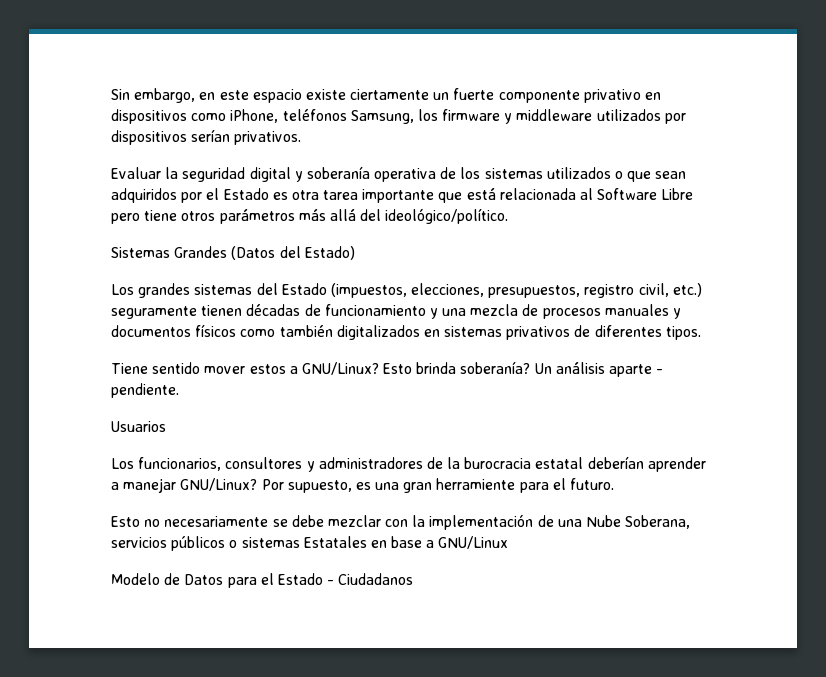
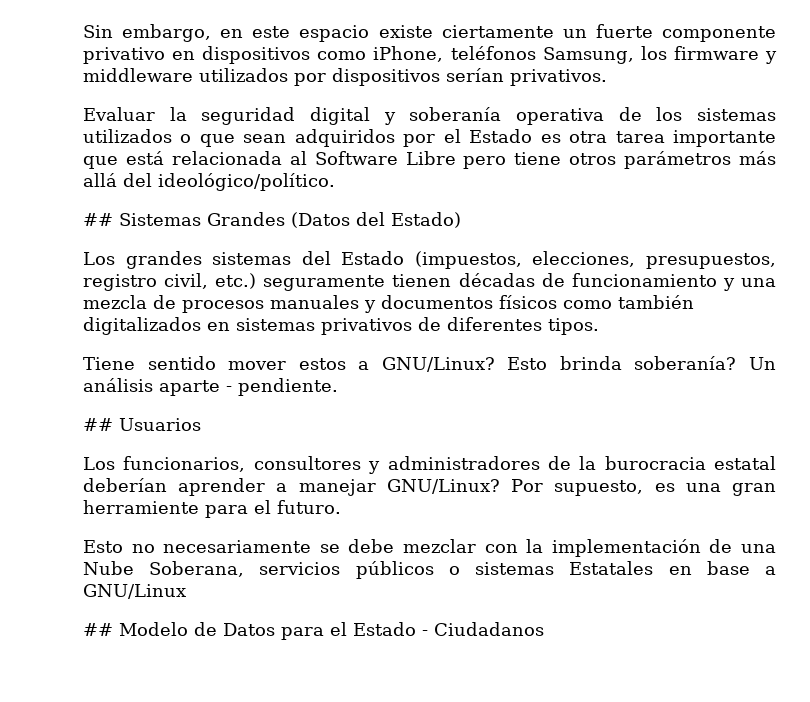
(509, 216) none -> [83,213,113,226] ##
(179, 390) none -> [83,418,113,431] ##
(509, 542) none -> [83,623,113,636] ##

